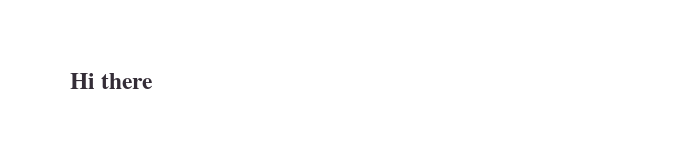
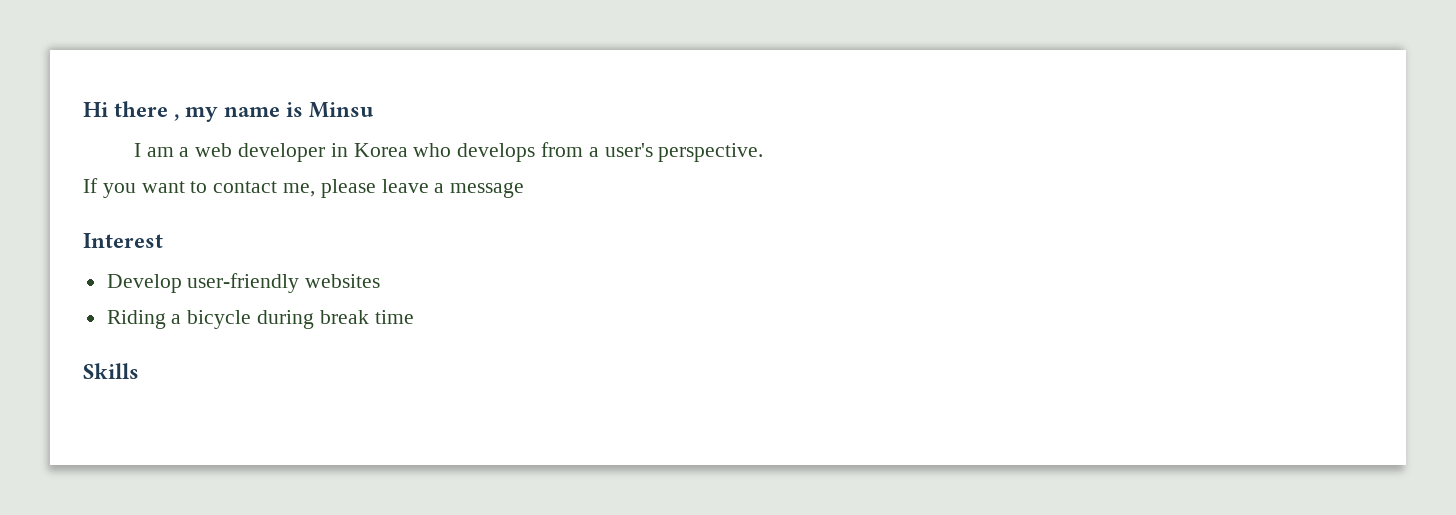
(154, 81) none -> [174,102,375,122] [133,142,764,162] [83,178,525,198] [83,233,163,248] [106,273,381,293] [106,310,414,329] [83,363,139,379] , my name is Minsu // I am a web developer in Korea who develops from a user's perspective. // If you want to contact me, please leave a message // Interest // Develop user-friendly websites // Riding a bicycle during break time // Skills

